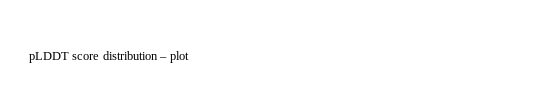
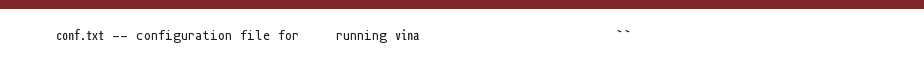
[29,51,189,63] pLDDT score distribution – plot -> [56,28,420,43] [616,29,632,40] conf.txt -- configuration file for running vina // ``

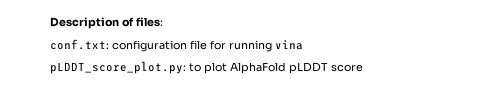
[56,28,128,41] conf.txt -- -> [50,17,163,29] [50,39,109,50] Description of files: // conf.txt:
[616,29,632,40] `` -> [50,61,363,74] pLDDT_score_plot.py: to plot AlphaFold pLDDT score

